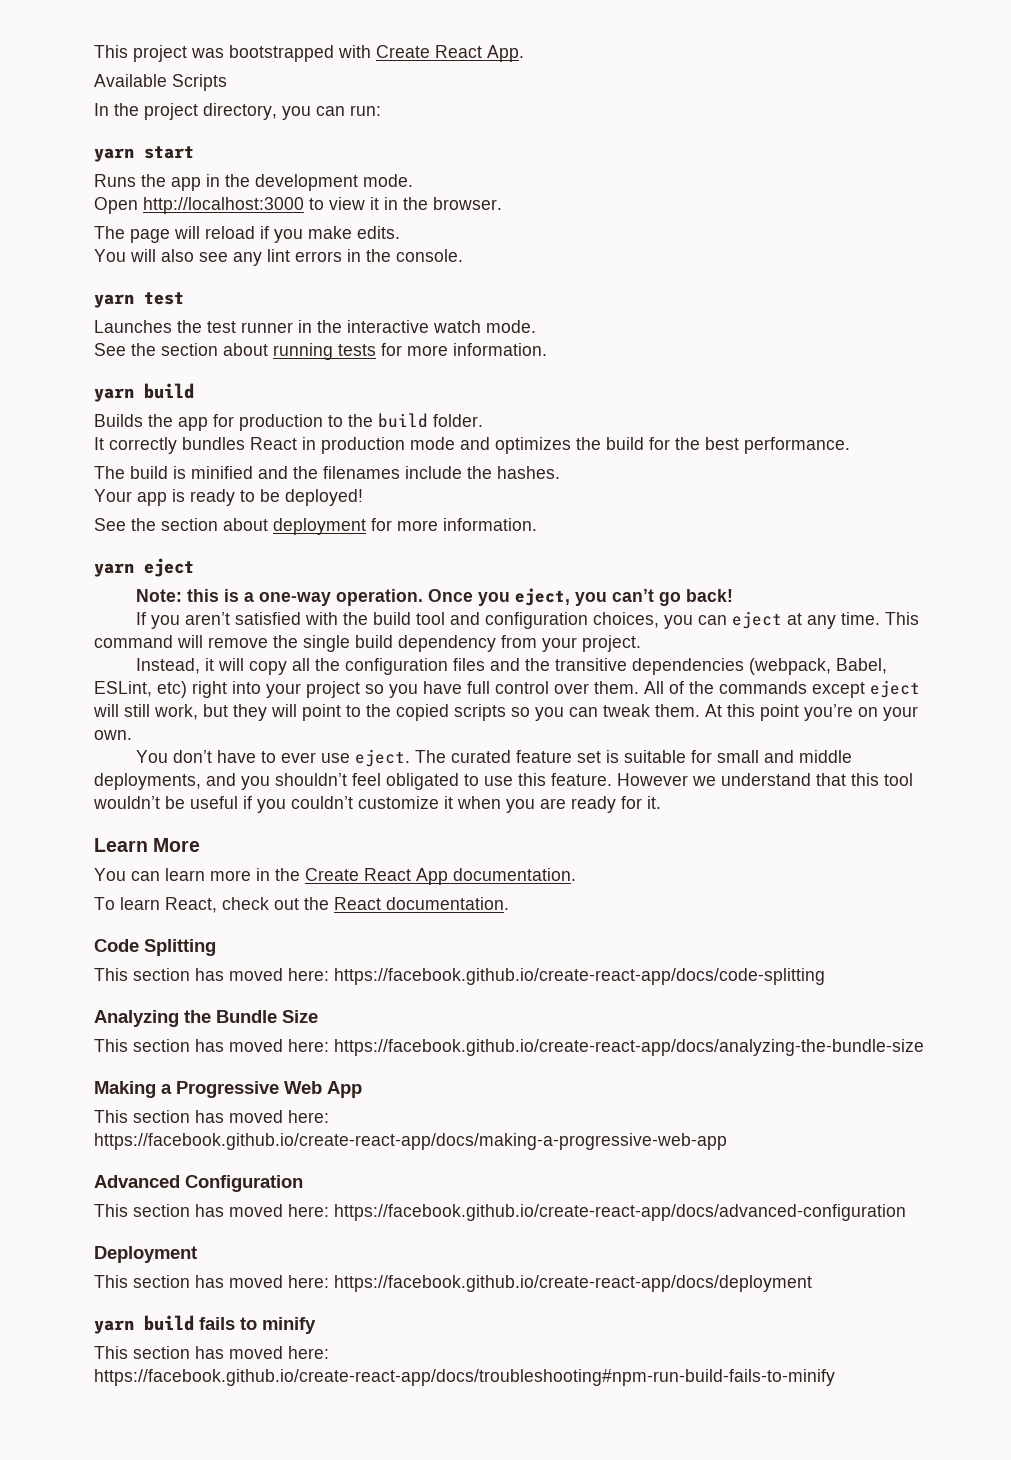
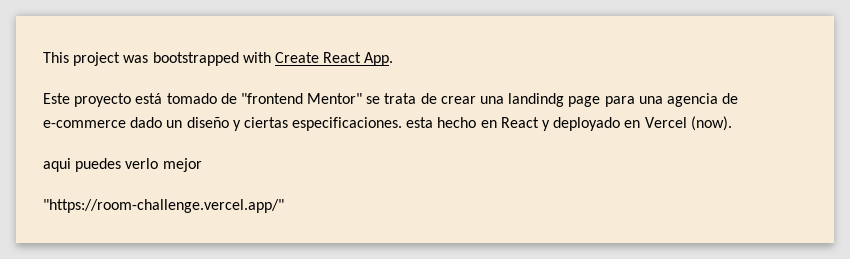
[94,74,227,91] [94,103,381,120] [94,146,194,162] [94,174,413,191] [94,197,502,214] [94,226,400,243] [94,249,463,266] [94,292,184,308] [94,320,536,333] [94,343,547,360] [94,383,194,402] [94,413,483,431] [94,437,850,454] [94,466,560,479] [94,489,363,506] [94,518,537,535] [94,558,194,577] [135,588,733,606] [135,611,919,629] [94,635,641,652] [135,658,887,675] [94,680,920,698] [93,704,918,721] [94,730,132,740] [135,749,852,767] [94,773,913,790] [93,796,661,813] [94,838,201,852] [94,868,576,885] [94,897,509,913] [94,939,216,956] [94,968,825,985] [94,1010,318,1027] [94,1039,924,1056] [94,1081,362,1098] [94,1110,329,1123] [94,1133,727,1150] [94,1175,303,1192] [94,1204,906,1221] [94,1246,197,1263] [94,1275,812,1292] [94,1315,316,1334] [94,1346,329,1359] [94,1369,835,1386] Available Scripts // In the project directory, you can run: // yarn start // Runs the app in the development mode. // Open http://localhost:3000 to view it in the browser. // The page will reload if you make edits. // You will also see any lint errors in the console. // yarn test // Launches the test runner in the interactive watch mode. // See the section about running tests for more information. // yarn build // Builds the app for production to the build folder. // It correctly bundles React in production mode and optimizes the build for the best performance. // The build is minified and the filenames include the hashes. // Your app is ready to be deployed! // See the section about deployment for more information. // yarn eject // Note: this is a one-way operation. Once you eject, you can’t go back! // If you aren’t satisfied with the build tool and configuration choices, you can eject at any time. This command will remove the single build dependency from your project. // Instead, it will copy all the configuration files and the transitive dependencies (webpack, Babel, ESLint, etc) right into your project so you have full control over them. All of the commands except eject will still work, but they will point to the copied scripts so you can tweak them. At this point you’re on your own. // You don’t have to ever use eject. The curated feature set is suitable for small and middle deployments, and you shouldn’t feel obligated to use this feature. However we understand that this tool wouldn’t be useful if you couldn’t customize it when you are ready for it. // Learn More // You can learn more in the Create React App documentation. // To learn React, check out the React documentation. // Code Splitting // This section has moved here: https://facebook.github.io/create-react-app/docs/code-splitting // Analyzing the Bundle Size // This section has moved here: https://facebook.github.io/create-react-app/docs/analyzing-the-bundle-size // Making a Progressive Web App // This section has moved here: https://facebook.github.io/create-react-app/docs/making-a-progressive-web-app // Advanced Configuration // This section has moved here: https://facebook.github.io/create-react-app/docs/advanced-configuration // Deployment // This section has moved here: https://facebook.github.io/create-react-app/docs/deployment // yarn build fails to minify // This section has moved here: https://facebook.github.io/create-react-app/docs/troubleshooting#npm-run-build-fails-to-minify -> [43,93,739,107] [43,116,732,131] [43,158,202,172] [43,199,284,213] Este proyecto está tomado de "frontend Mentor" se trata de crear una landindg page para una agencia de e-commerce dado un diseño y ciertas especificaciones. esta hecho en React y deployado en Vercel (now). // aqui puedes verlo mejor // "https://room-challenge.vercel.app/"

